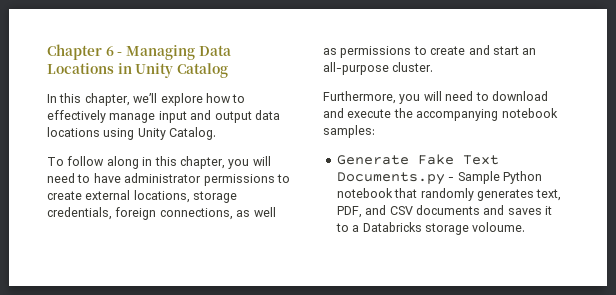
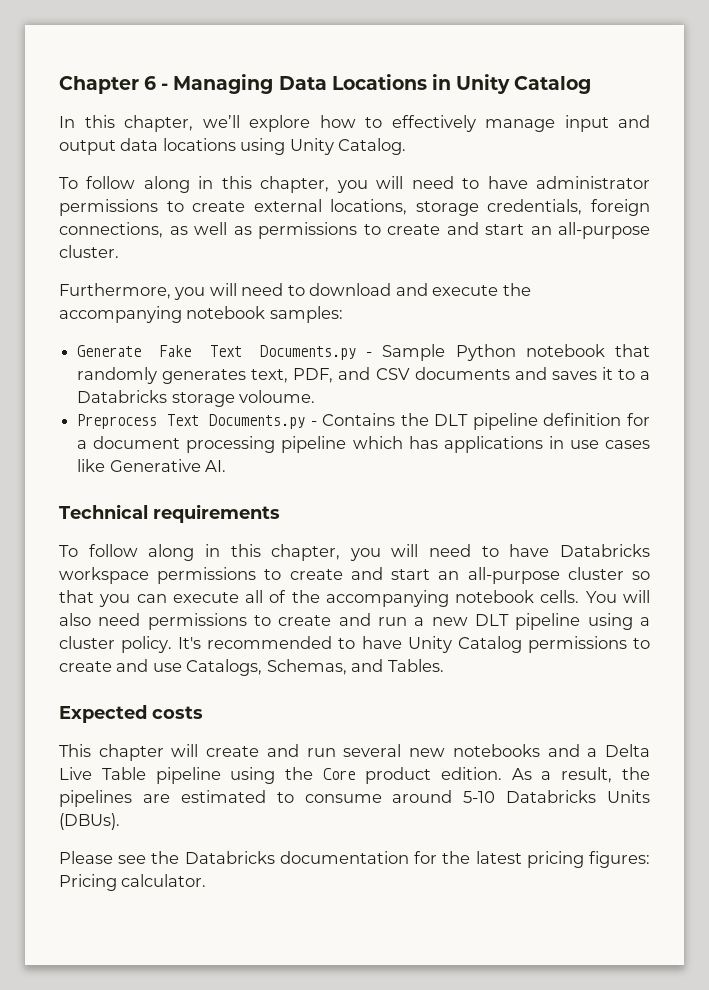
(526, 227) none -> [77,413,651,430] [77,436,650,453] [77,459,227,472] [59,504,280,523] [59,544,650,561] [59,567,650,584] [59,590,650,607] [59,613,650,630] [59,636,650,653] [59,659,444,676] [59,705,203,723] [59,744,651,761] [59,767,650,784] [59,790,650,807] [59,813,120,830] [59,851,650,868] [59,874,207,891] // Preprocess Text Documents.py - Contains the DLT pipeline definition for a document processing pipeline which has applications in use cases like Generative AI. // Technical requirements // To follow along in this chapter, you will need to have Databricks workspace permissions to create and start an all-purpose cluster so that you can execute all of the accompanying notebook cells. You will also need permissions to create and run a new DLT pipeline using a cluster policy. It's recommended to have Unity Catalog permissions to create and use Catalogs, Schemas, and Tables. // Expected costs // This chapter will create and run several new notebooks and a Delta Live Table pipeline using the Core product edition. As a result, the pipelines are estimated to consume around 5-10 Databricks Units (DBUs). // Please see the Databricks documentation for the latest pricing figures: Pricing calculator.

